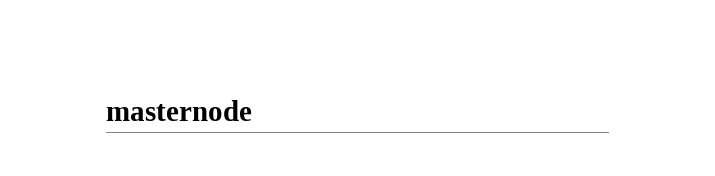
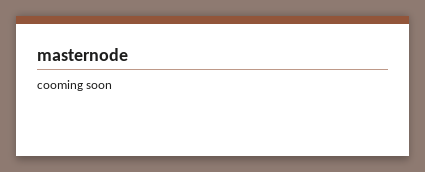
(252, 110) none -> [37,80,113,91] // cooming soon

